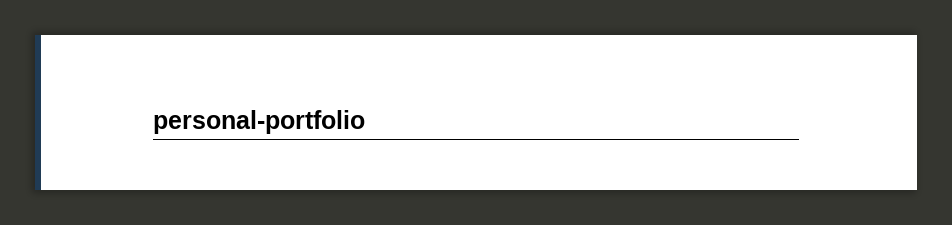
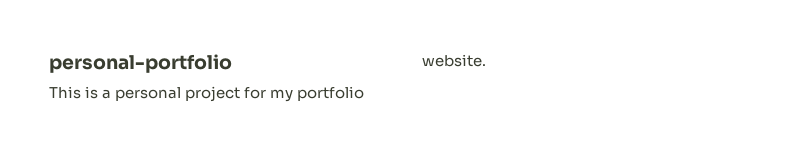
(365, 122) none -> [49,86,365,102] [422,54,486,67] // This is a personal project for my portfolio website.

